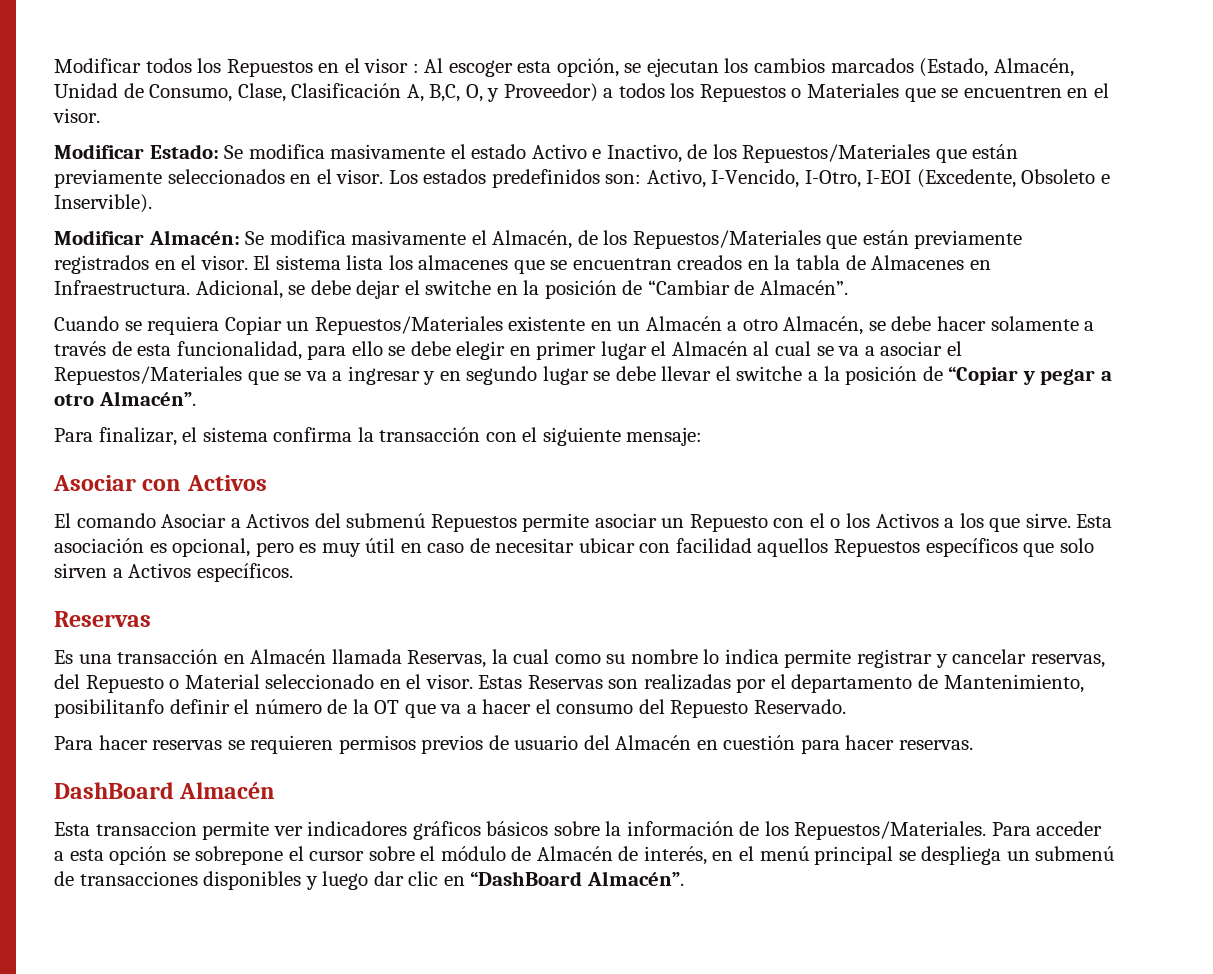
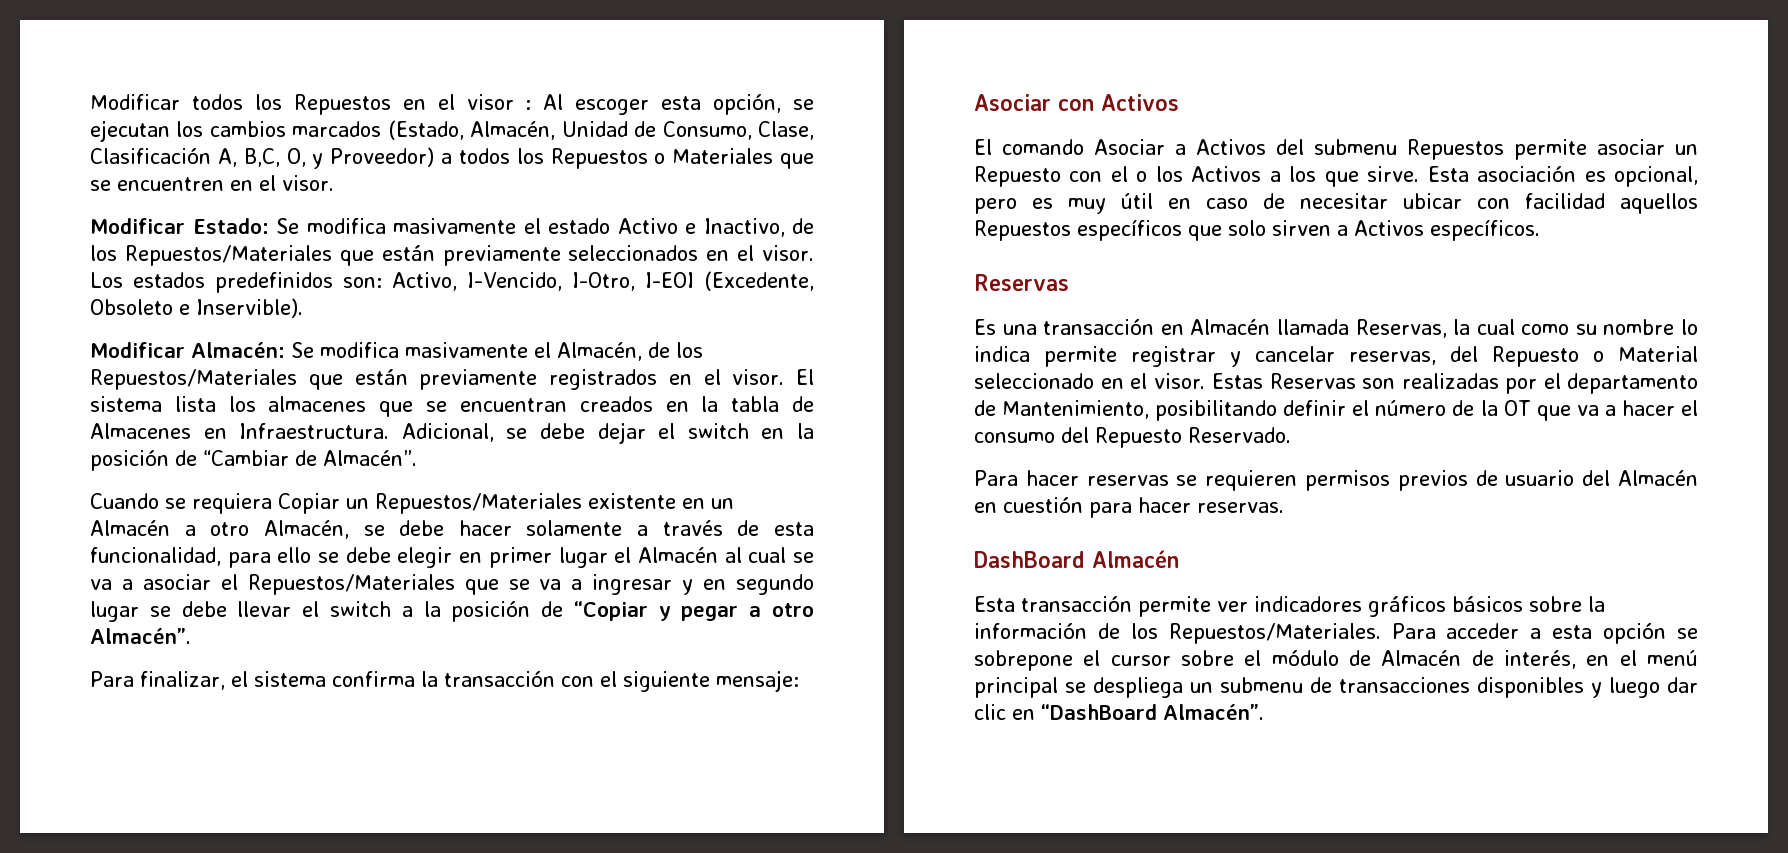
[425,280,492,295] switche -> [687,423,749,439] switch
[736,366,803,381] switche -> [329,601,391,617] switch
[346,513,426,528] submenú -> [1314,139,1397,155] submenu
[54,699,164,718] posibilitanfo -> [1155,400,1278,421] posibilitando
[95,821,197,836] transaccion -> [1021,596,1132,612] transacción
[1035,846,1115,861] submenú -> [1220,677,1303,693] submenu

